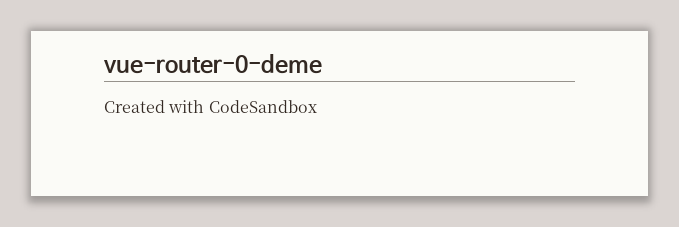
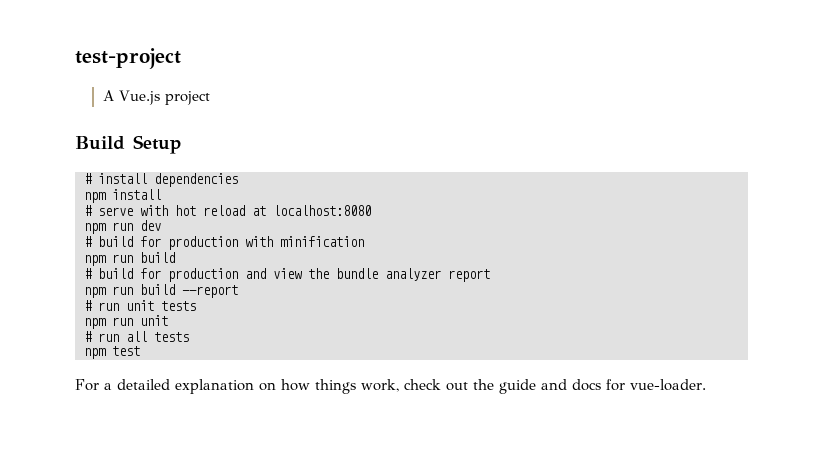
[103,54,322,74] [104,100,317,113] vue-router-0-deme // Created with CodeSandbox -> [75,48,181,69] [102,90,210,105] [75,135,181,154] [84,173,238,187] [84,189,161,203] [84,205,371,216] [84,220,161,234] [84,236,364,250] [84,252,175,266] [84,268,490,282] [84,284,238,298] [84,300,196,311] [84,315,168,329] [84,331,189,342] [84,346,140,359] [75,379,706,394] test-project // A Vue.js project // Build Setup // # install dependencies // npm install // # serve with hot reload at localhost:8080 // npm run dev // # build for production with minification // npm run build // # build for production and view the bundle analyzer report // npm run build --report // # run unit tests // npm run unit // # run all tests // npm test // For a detailed explanation on how things work, check out the guide and docs for vue-loader.

